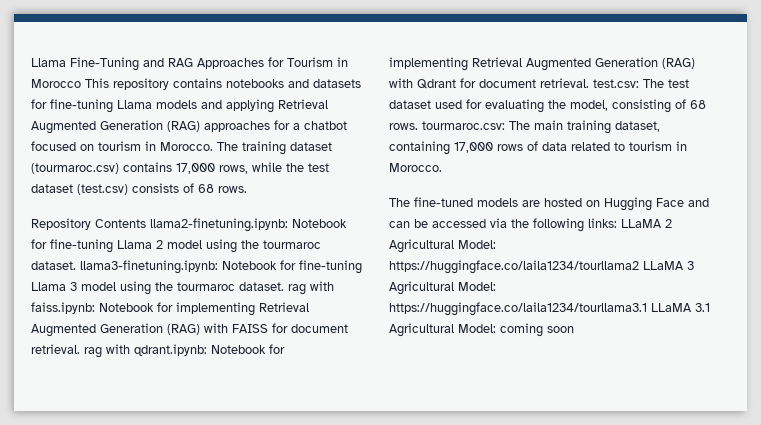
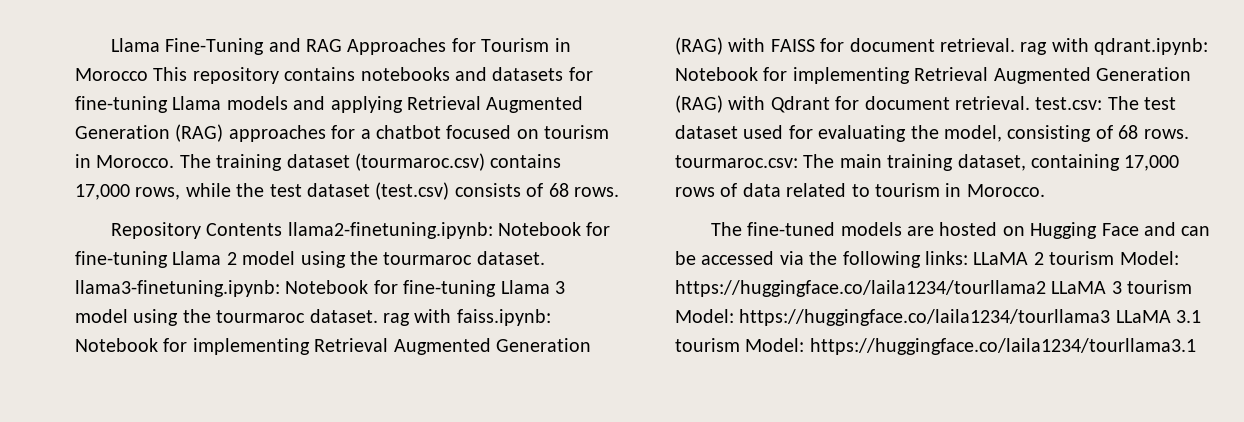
[389,239,454,253] Agricultural -> [1049,251,1115,265] tourism
[389,281,496,295] [389,302,710,316] [389,323,574,337] Agricultural Model: https://huggingface.co/laila1234/tourllama3.1 LLaMA 3.1 Agricultural Model: coming soon -> [1127,280,1193,294] [675,309,1202,326] [675,338,1196,355] tourism Model: https://huggingface.co/laila1234/tourllama3 LLaMA 3.1 tourism Model: https://huggingface.co/laila1234/tourllama3.1

